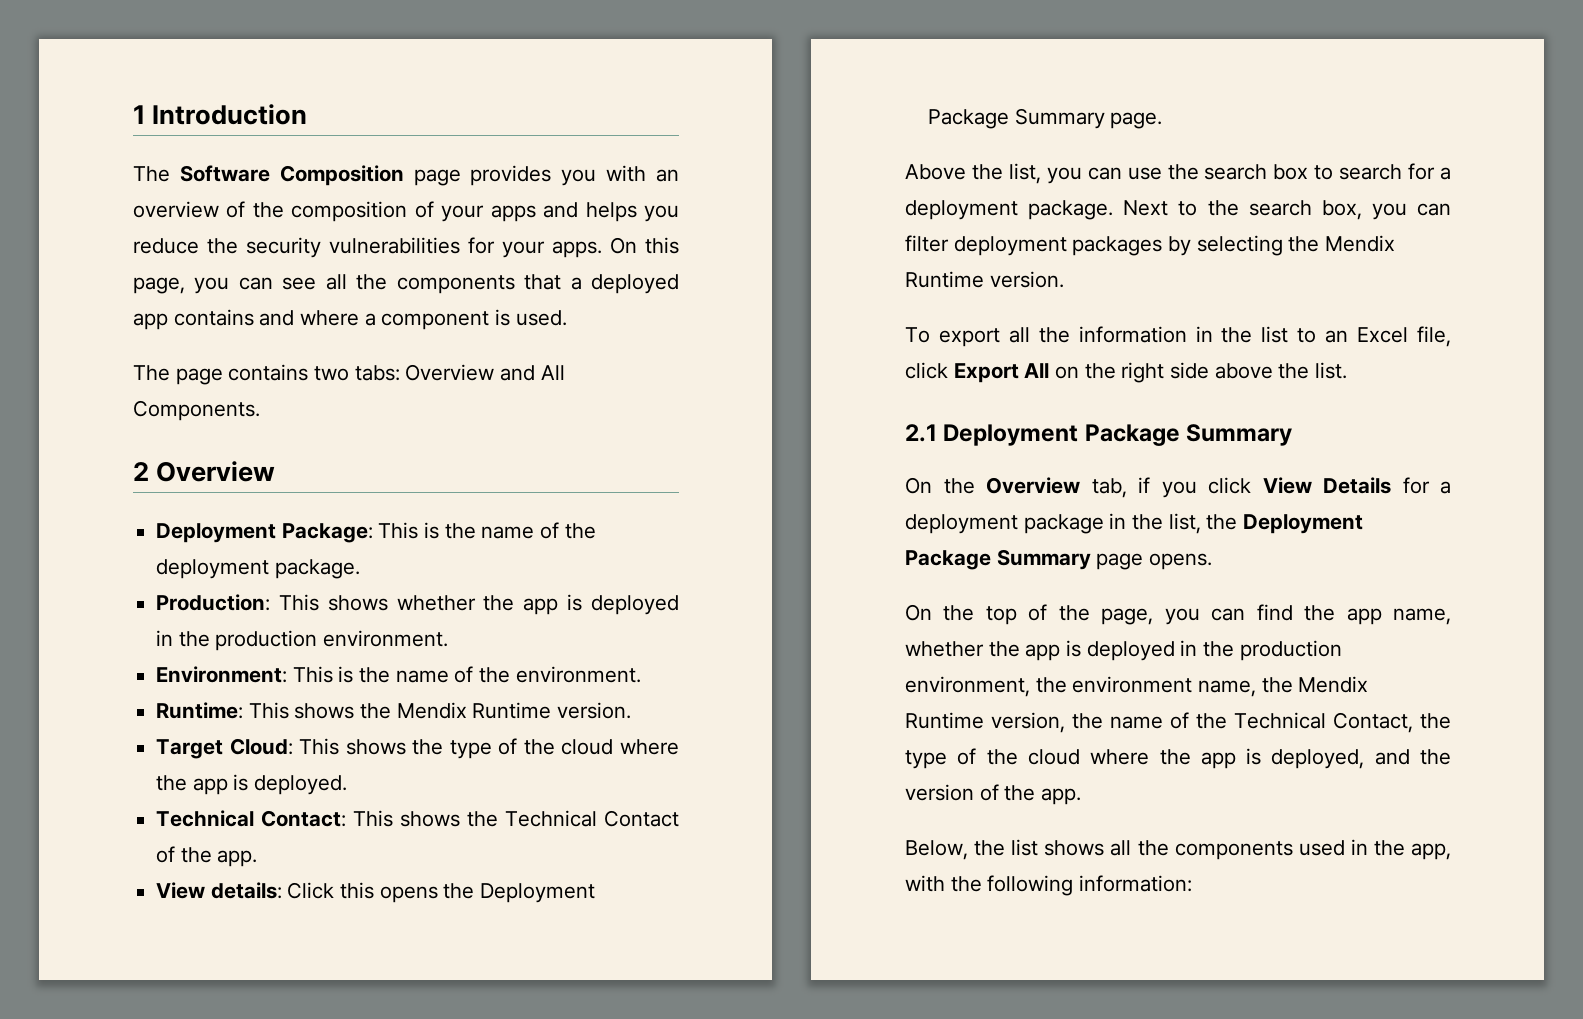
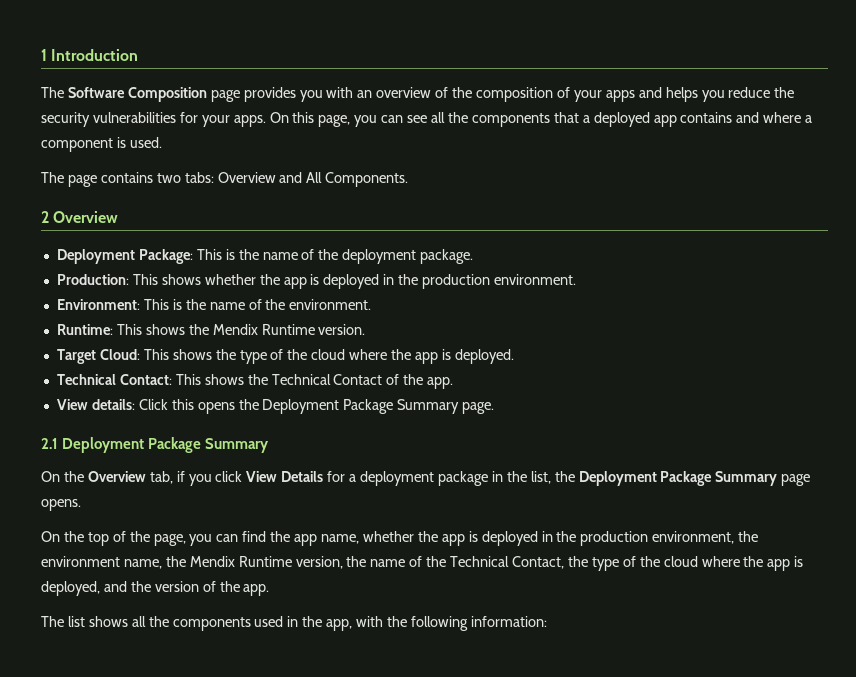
[905,163,1451,184] [905,200,1451,220] [905,235,1396,256] [905,271,1064,288] [905,326,1451,347] [905,362,1348,383] // Above the list, you can use the search box to search for a deployment package. Next to the search box, you can filter deployment packages by selecting the Mendix Runtime version. // To export all the information in the list to an Excel file, click Export All on the right side above the list. -> (495, 408) none
[905,840,1006,860] Below, the -> [41,616,64,627] The

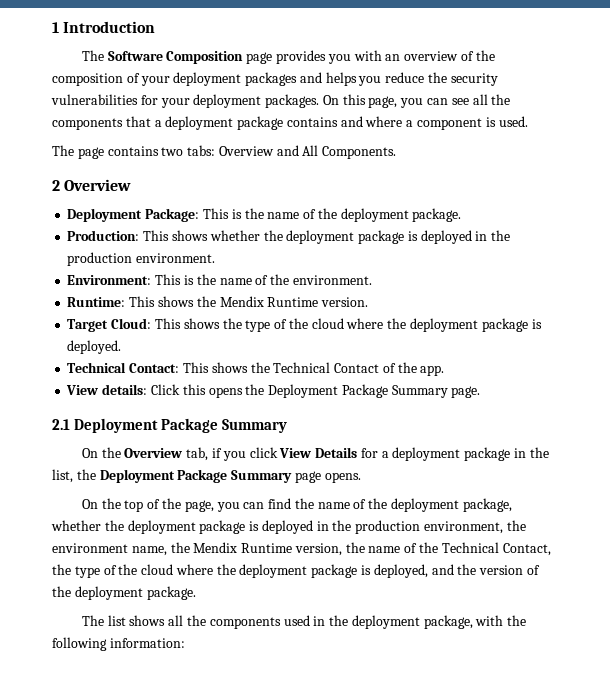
[605,90,635,102] apps -> [173,72,298,86] deployment packages
[233,115,266,127] apps. -> [193,94,320,108] deployment packages.
[593,112,677,127] deployed app -> [165,116,284,130] deployment package
[283,277,307,289] app -> [286,230,405,244] deployment package
[415,352,439,364] app -> [409,318,528,332] deployment package
[294,531,465,546] app name, whether the app -> [317,498,512,512] [51,520,246,534] name of the deployment package, whether the deployment package
[767,559,791,571] app -> [239,564,358,578] deployment package
[243,584,270,596] app. -> [74,586,196,600] deployment package.
[326,619,353,631] app, -> [351,615,473,629] deployment package,

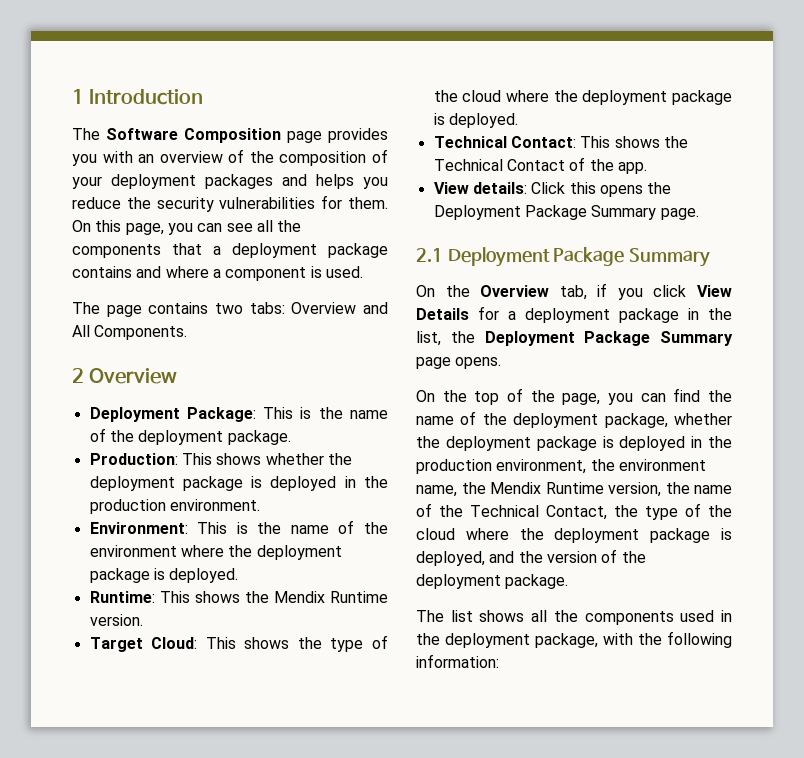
[160,94,320,108] your deployment packages. -> [347,197,388,209] them.
[292,275,372,285] environment. -> [89,545,342,560] [89,568,239,583] environment where the deployment package is deployed.

